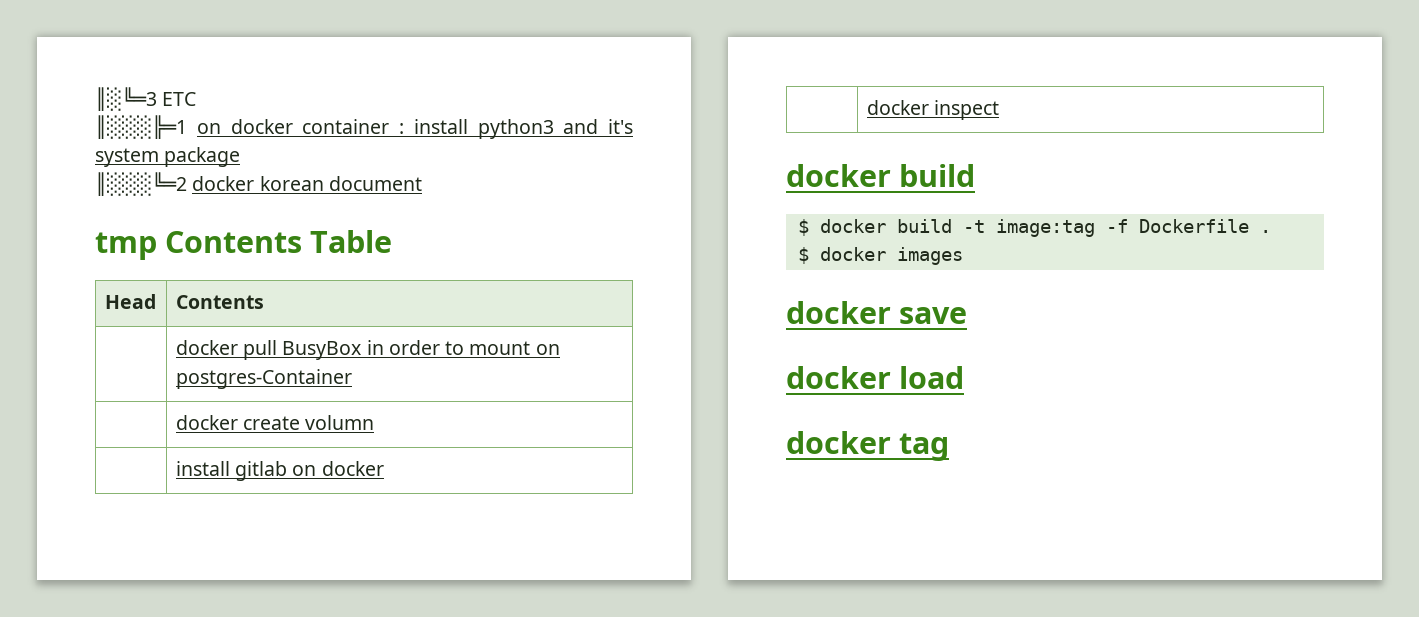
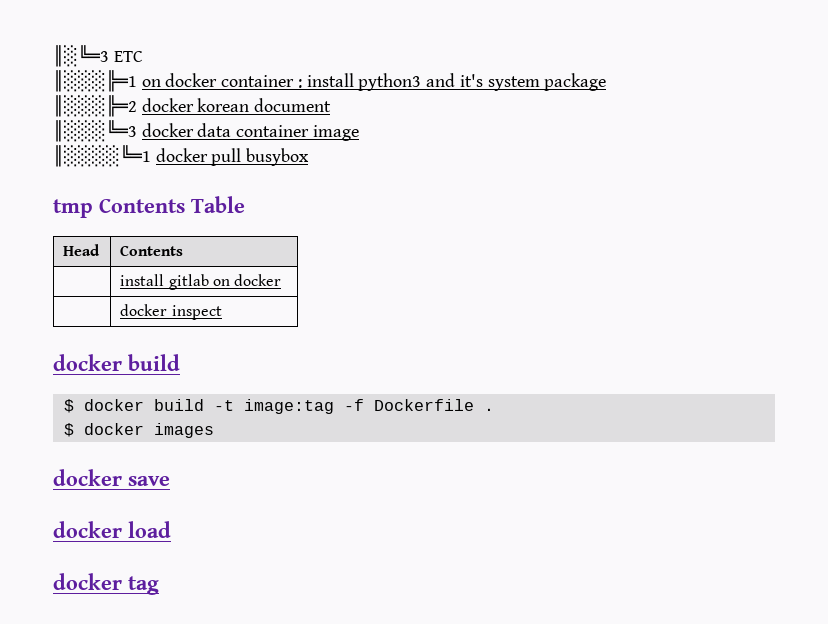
[95,172,187,196] ║░░░╚═2 -> [53,95,137,117] ║░░░╠═2
(422, 183) none -> [53,120,359,142] [53,145,310,167] // ║░░░╚═3 docker data container image // ║░░░░╚═1 docker pull busybox
[175,340,560,360] [175,369,352,389] [175,415,375,430] // | docker pull BusyBox in order to mount on postgres-Container // | docker create volumn -> (184, 250) none

